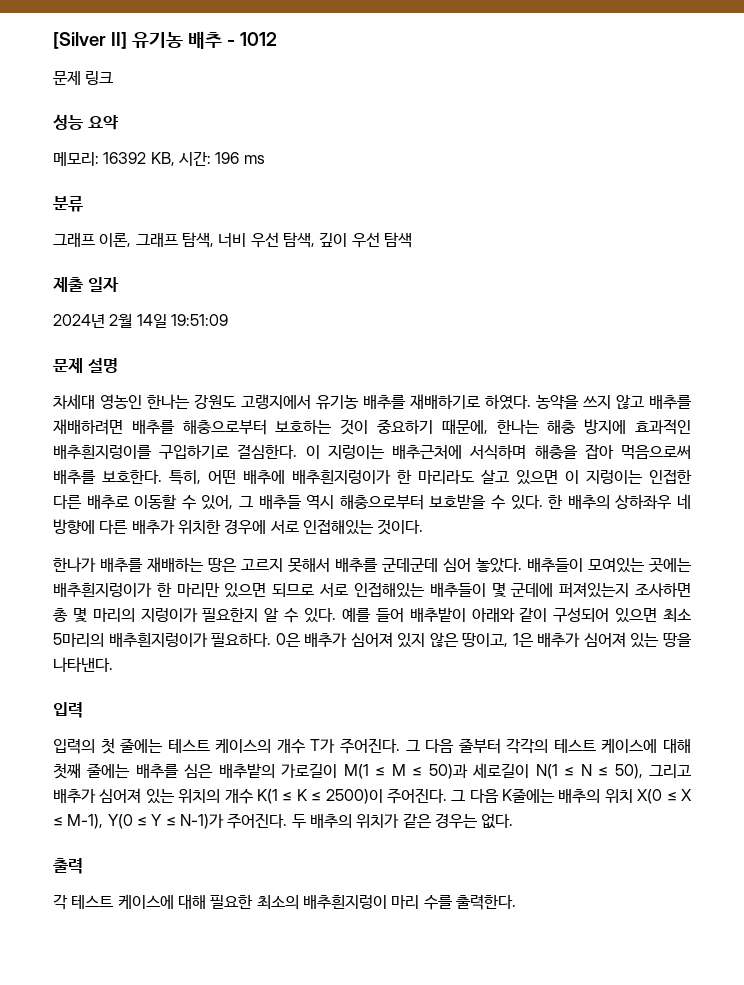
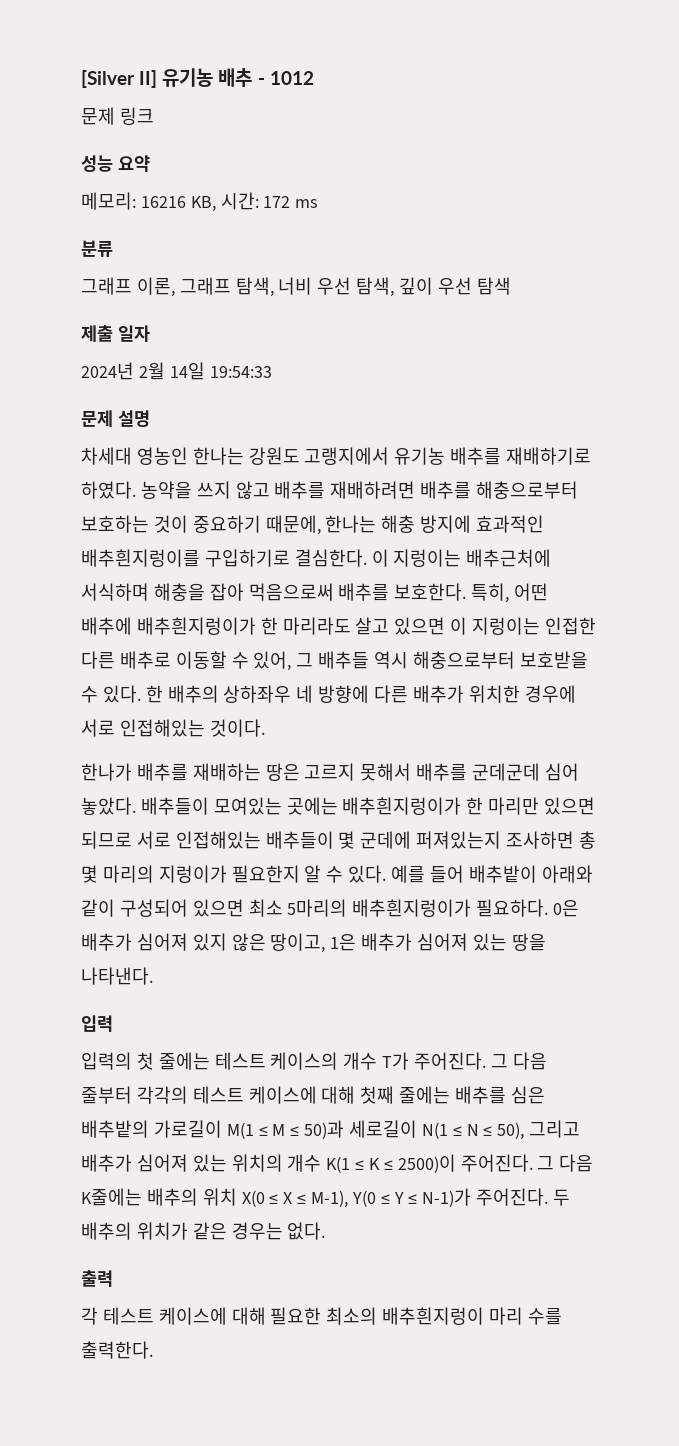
[103,152,147,164] 16392 -> [140,196,186,208] 16216
[215,152,240,164] 196 -> [263,196,291,208] 172
[170,314,228,326] 19:51:09 -> [209,366,272,378] 19:54:33

